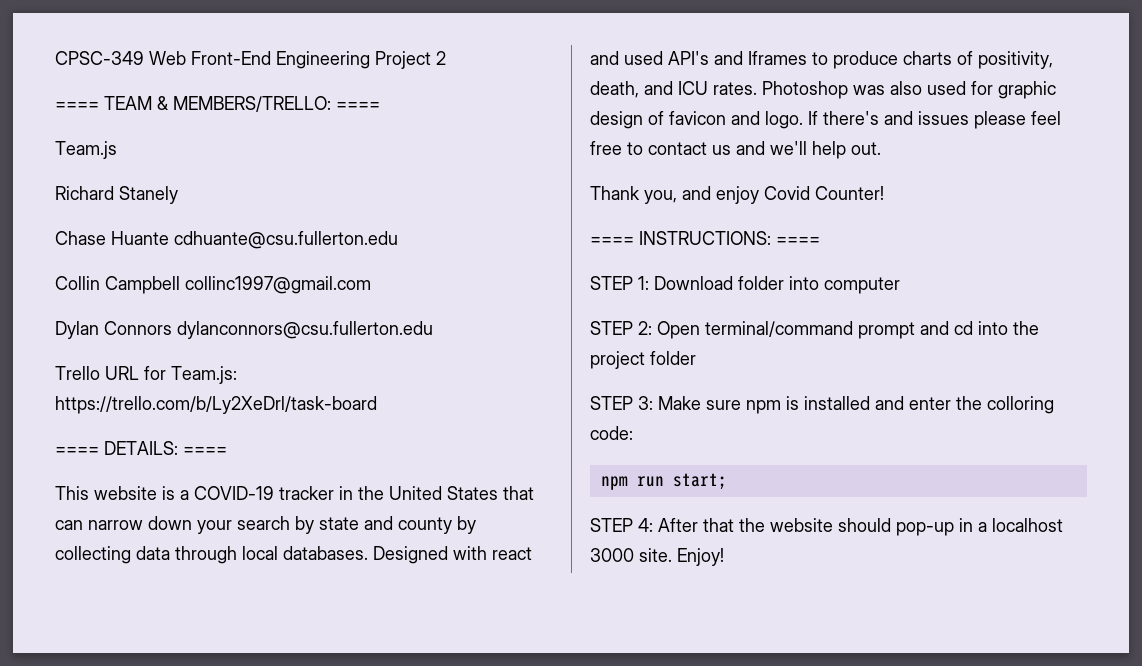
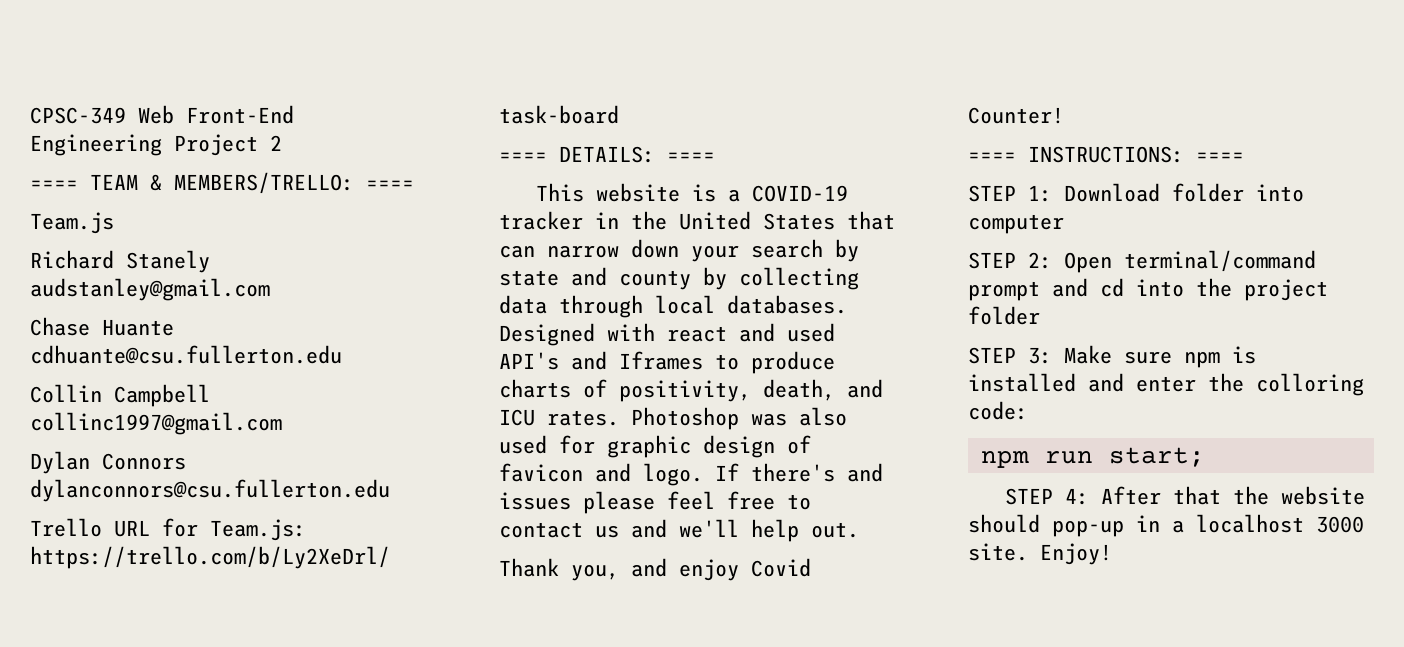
(178, 195) none -> [30,278,270,301] audstanley@gmail.com

